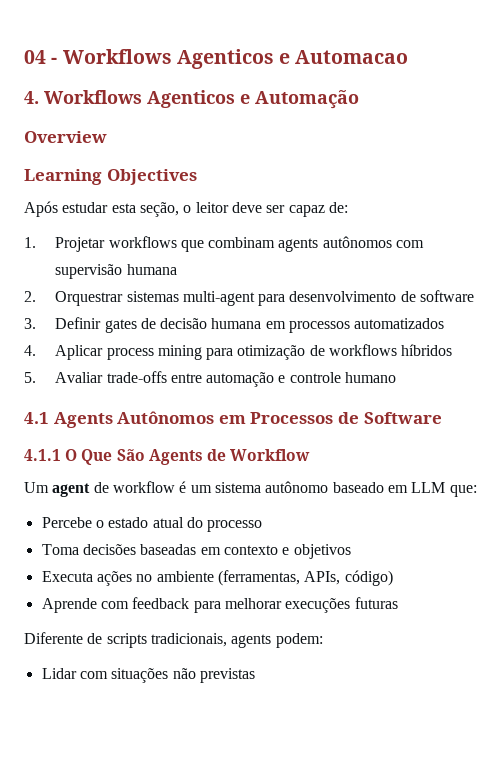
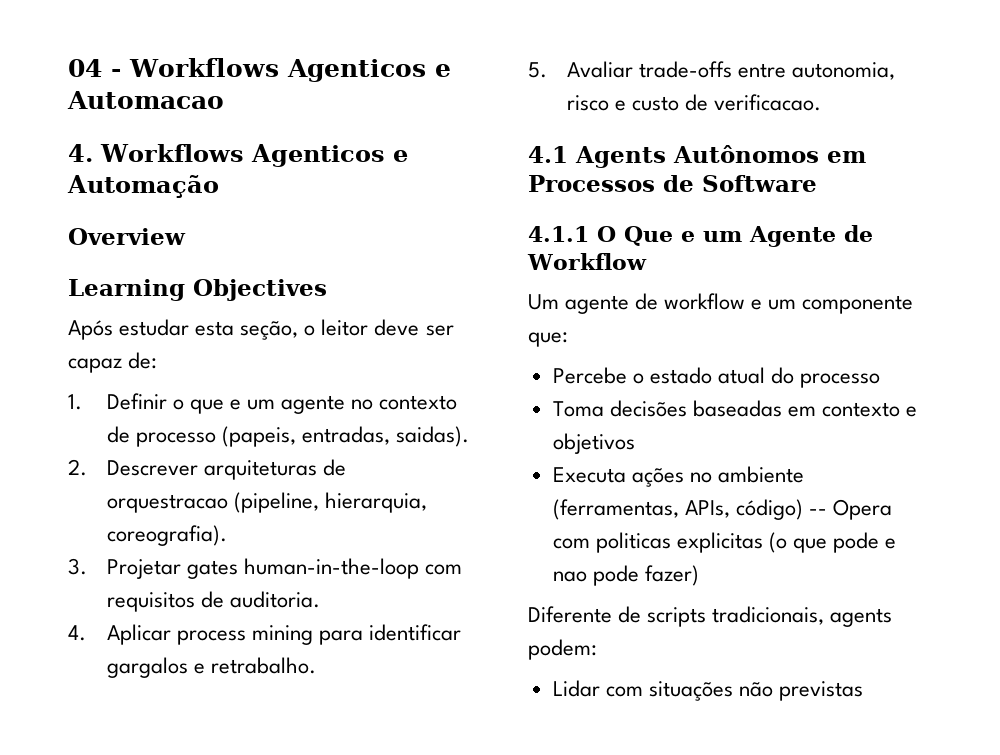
[55,236,425,252] [55,264,177,279] [24,290,475,306] [24,317,445,333] Projetar workflows que combinam agents autônomos com supervisão humana // 2. Orquestrar sistemas multi-agent para desenvolvimento de software // 3. Definir gates de decisão humana em processos automatizados -> [106,393,458,414] [106,426,470,447] [68,459,347,480] [106,492,428,513] [106,525,227,546] [68,558,463,579] [106,591,321,612] Definir o que e um agente no contexto de processo (papeis, entradas, saidas). // 2. Descrever arquiteturas de orquestracao (pipeline, hierarquia, coreografia). // 3. Projetar gates human-in-the-loop com requisitos de auditoria.
[237,344,453,360] otimização de workflows híbridos -> [369,624,462,641] [106,657,317,678] identificar gargalos e retrabalho.
[206,372,397,387] automação e controle humano -> [792,62,896,80] [566,94,822,111] autonomia, risco e custo de verificacao.
[116,449,203,465] São Agents -> [681,226,836,247] e um Agente
[52,483,91,497] agent -> [565,295,630,314] agente
[179,481,446,493] é um sistema autônomo baseado em LLM -> [751,295,914,314] e um componente
[41,597,398,613] // Aprende com feedback para melhorar execuções futuras -> [808,499,893,520] [552,532,897,553] [552,565,699,586] -- Opera com politicas explicitas (o que pode e nao pode fazer)

